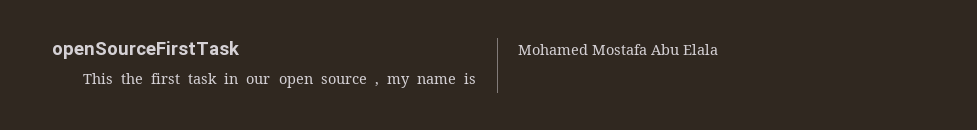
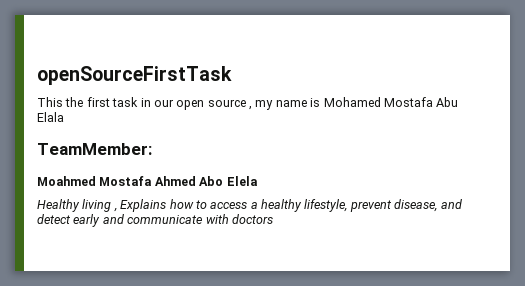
(718, 49) none -> [37,143,152,155] [37,176,258,186] [37,199,462,212] [37,214,273,227] // TeamMember: // Moahmed Mostafa Ahmed Abo Elela // Healthy living , Explains how to access a healthy lifestyle, prevent disease, and detect early and communicate with doctors

